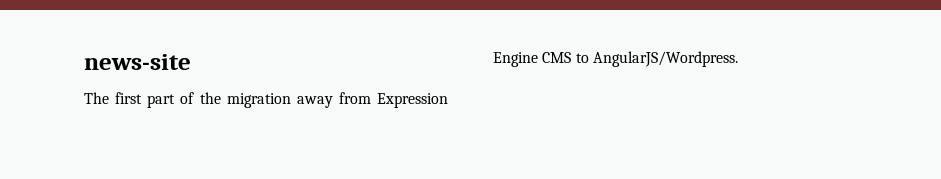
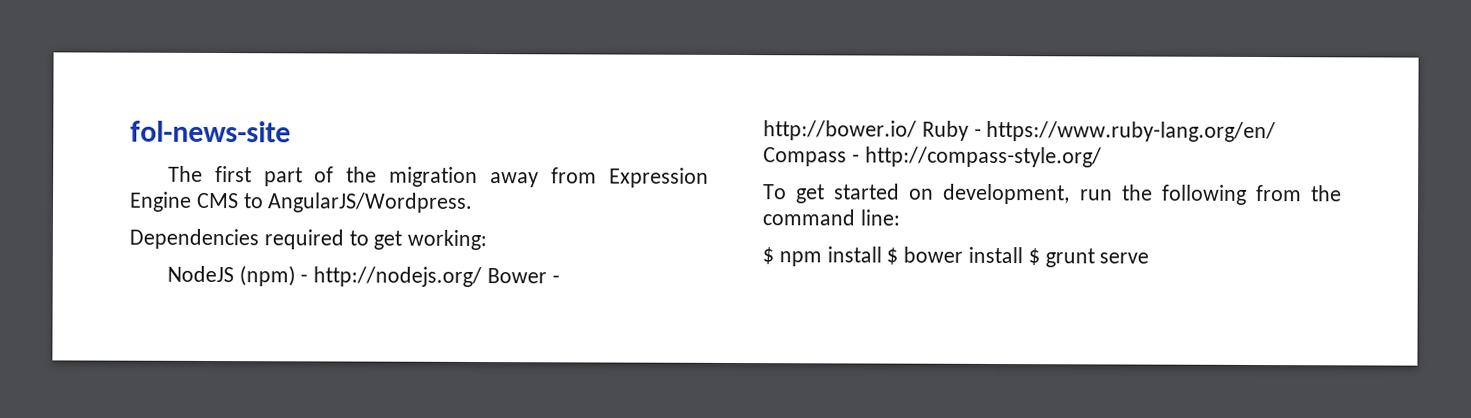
[84,54,191,70] news-site -> [130,120,291,143] fol-news-site
(738, 59) none -> [129,228,488,251] [166,265,560,288] [763,120,1277,143] [763,146,1102,168] [763,183,1342,205] [762,209,900,226] [762,246,1150,268] // Dependencies required to get working: // NodeJS (npm) - http://nodejs.org/ Bower - http://bower.io/ Ruby - https://www.ruby-lang.org/en/ Compass - http://compass-style.org/ // To get started on development, run the following from the command line: // $ npm install $ bower install $ grunt serve

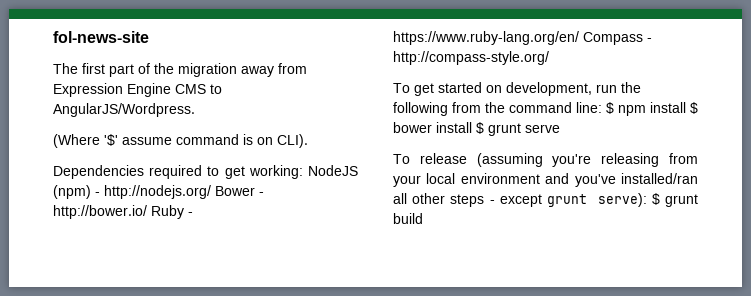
(474, 202) none -> [53,134,308,148] // (Where '$' assume command is on CLI).
(488, 240) // -> (303, 172) none
(900, 217) // -> (602, 107) none
(1150, 258) none -> [393,153,698,167] [393,173,698,187] [393,193,698,207] [393,213,423,224] // To release (assuming you're releasing from your local environment and you've installed/ran all other steps - except grunt serve): $ grunt build

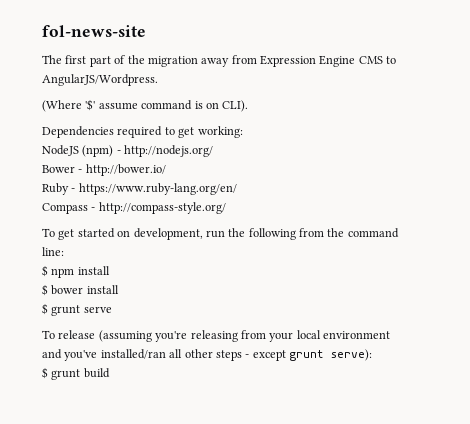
(303, 172) none -> (243, 132) //
(211, 192) none -> (214, 151) //
(147, 212) none -> (166, 170) //
(579, 38) none -> (237, 189) //
(602, 107) none -> (64, 251) //
(686, 107) none -> (110, 270) //
(472, 127) none -> (119, 289) //
(647, 200) none -> (372, 355) //

